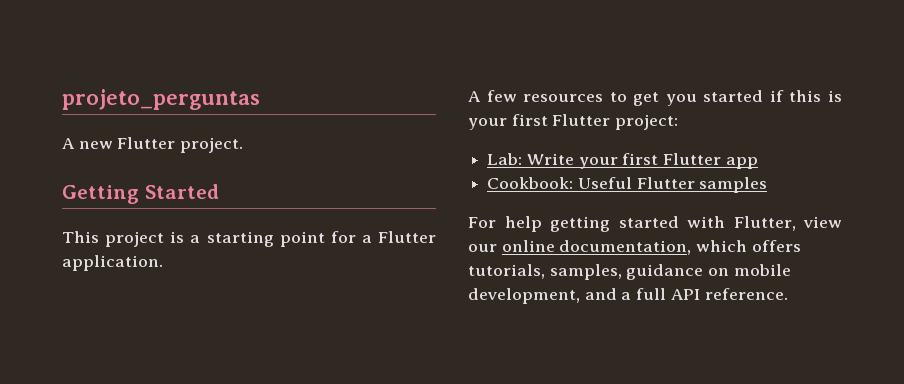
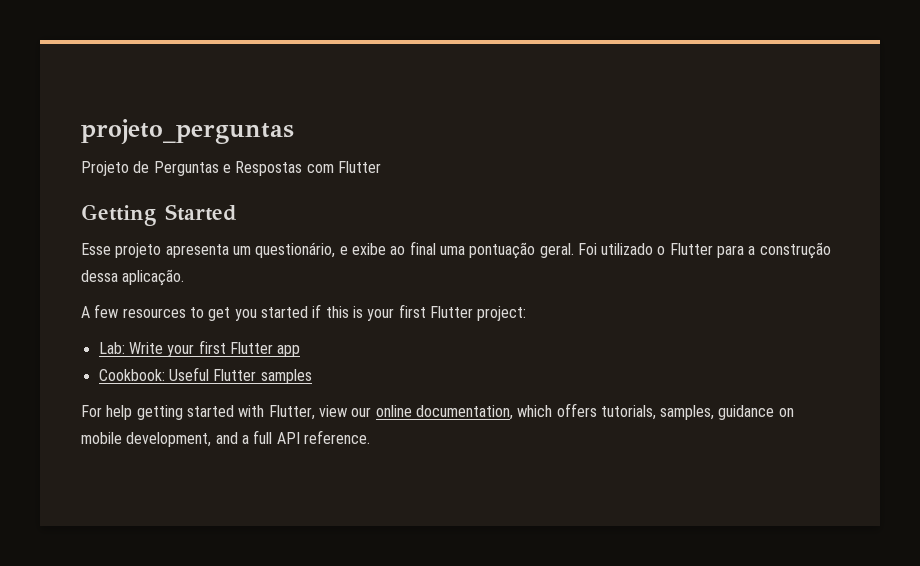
[62,137,244,153] A new Flutter project. -> [81,161,381,176] Projeto de Perguntas e Respostas com Flutter
[62,231,436,247] [62,255,163,271] This project is a starting point for a Flutter application. -> [81,241,831,259] [81,269,185,286] Esse projeto apresenta um questionário, e exibe ao final uma pontuação geral. Foi utilizado o Flutter para a construção dessa aplicação.

